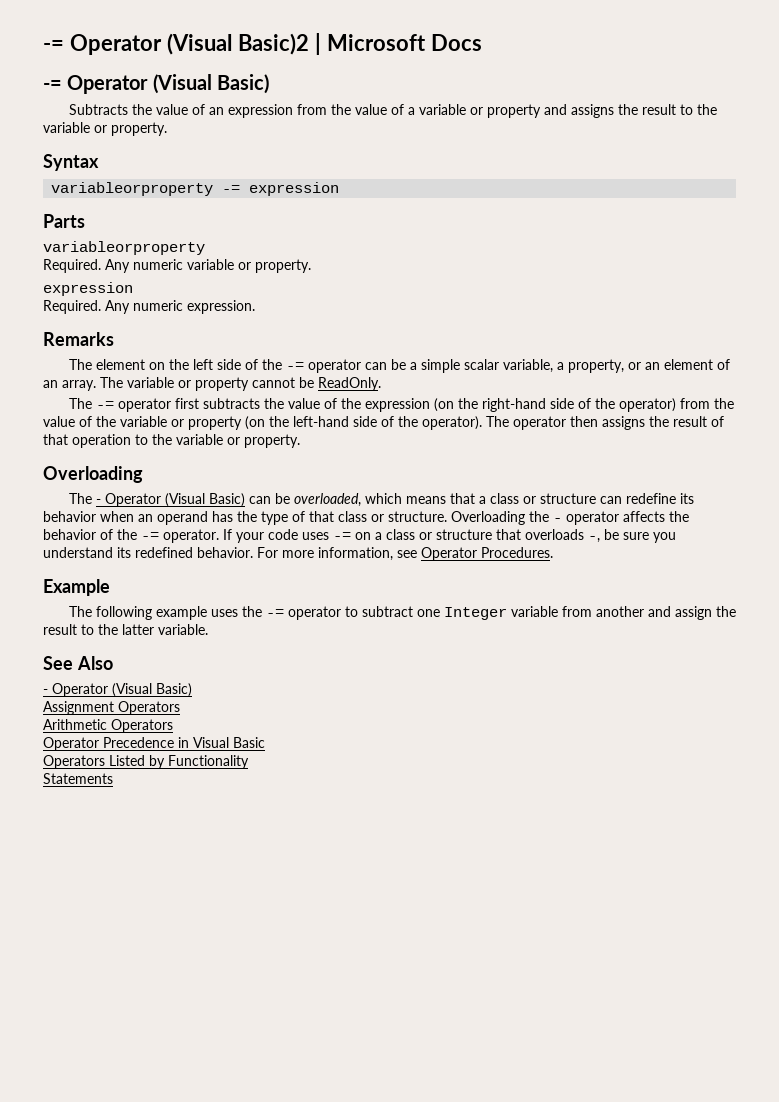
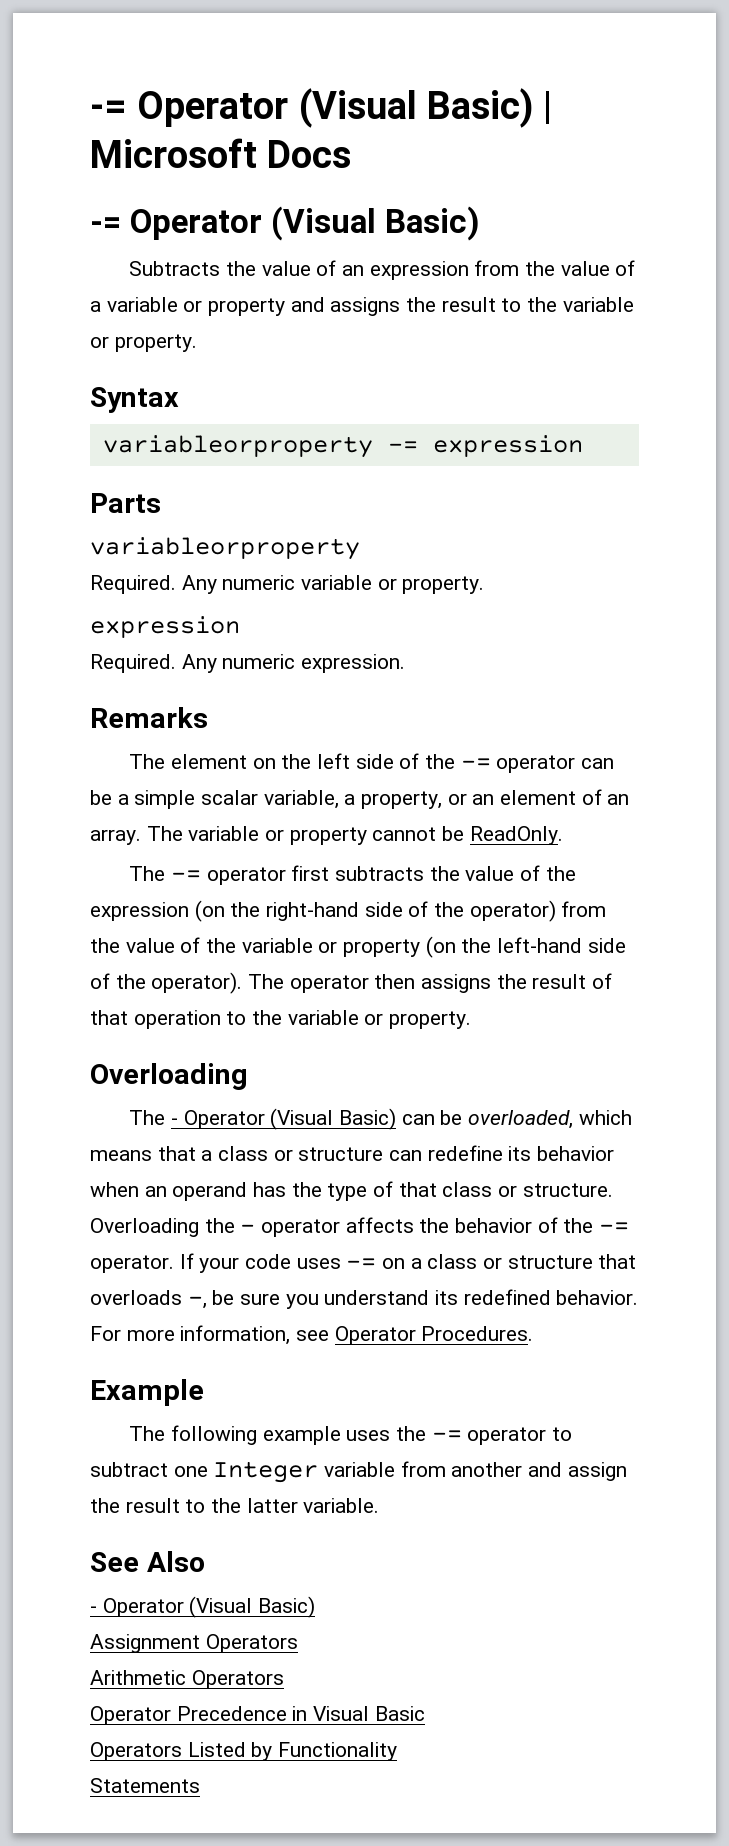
[43,33,309,55] -= Operator (Visual Basic)2 -> [90,88,533,128] -= Operator (Visual Basic)

